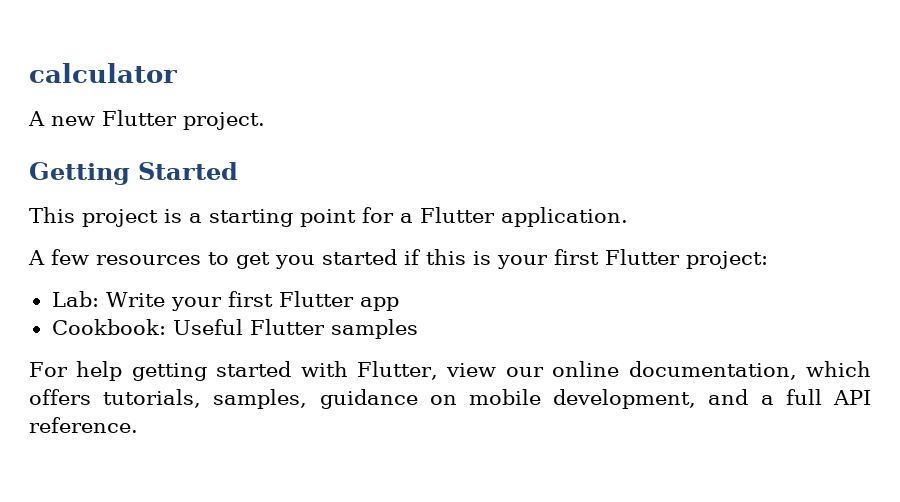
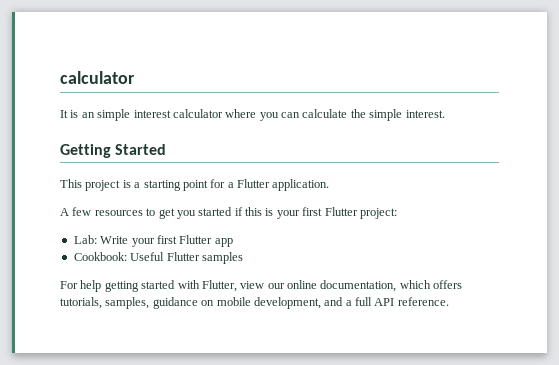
[28,110,265,130] A new Flutter project. -> [60,109,445,121] It is an simple interest calculator where you can calculate the simple interest.

